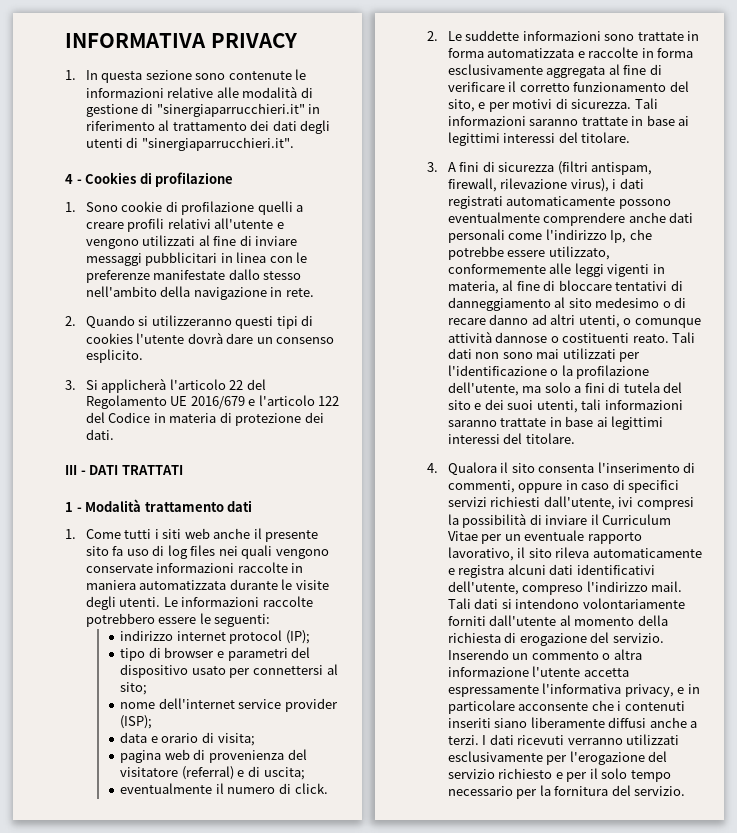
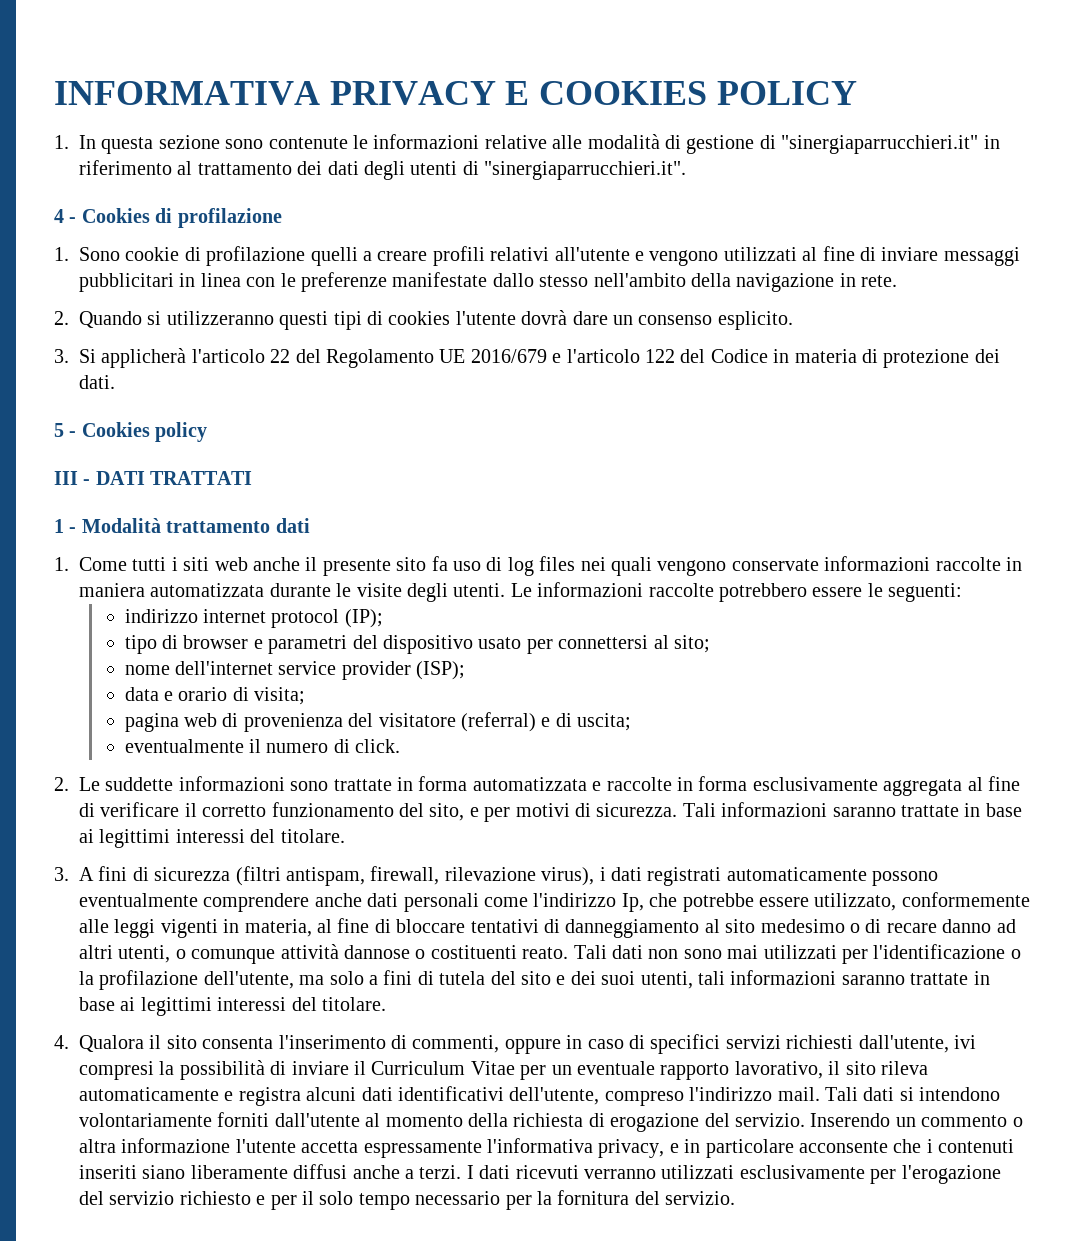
(298, 40) none -> [505,81,857,105] E COOKIES POLICY
(114, 434) none -> [54,422,208,442] // 5 - Cookies policy

